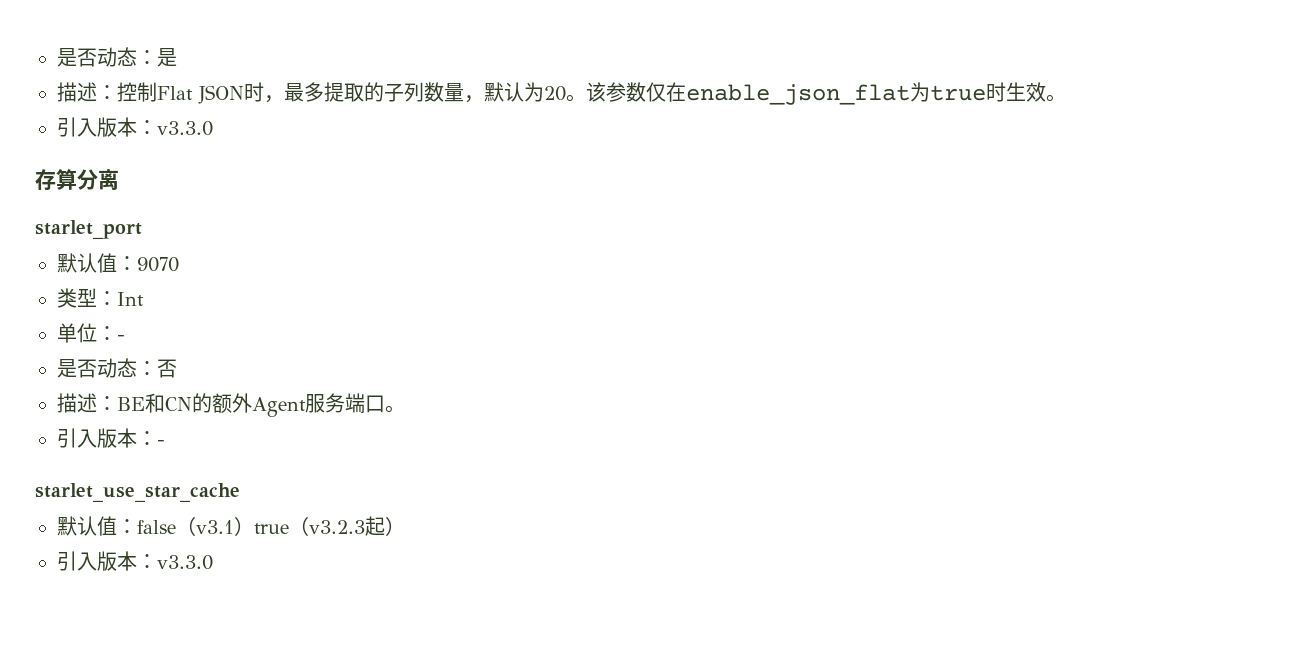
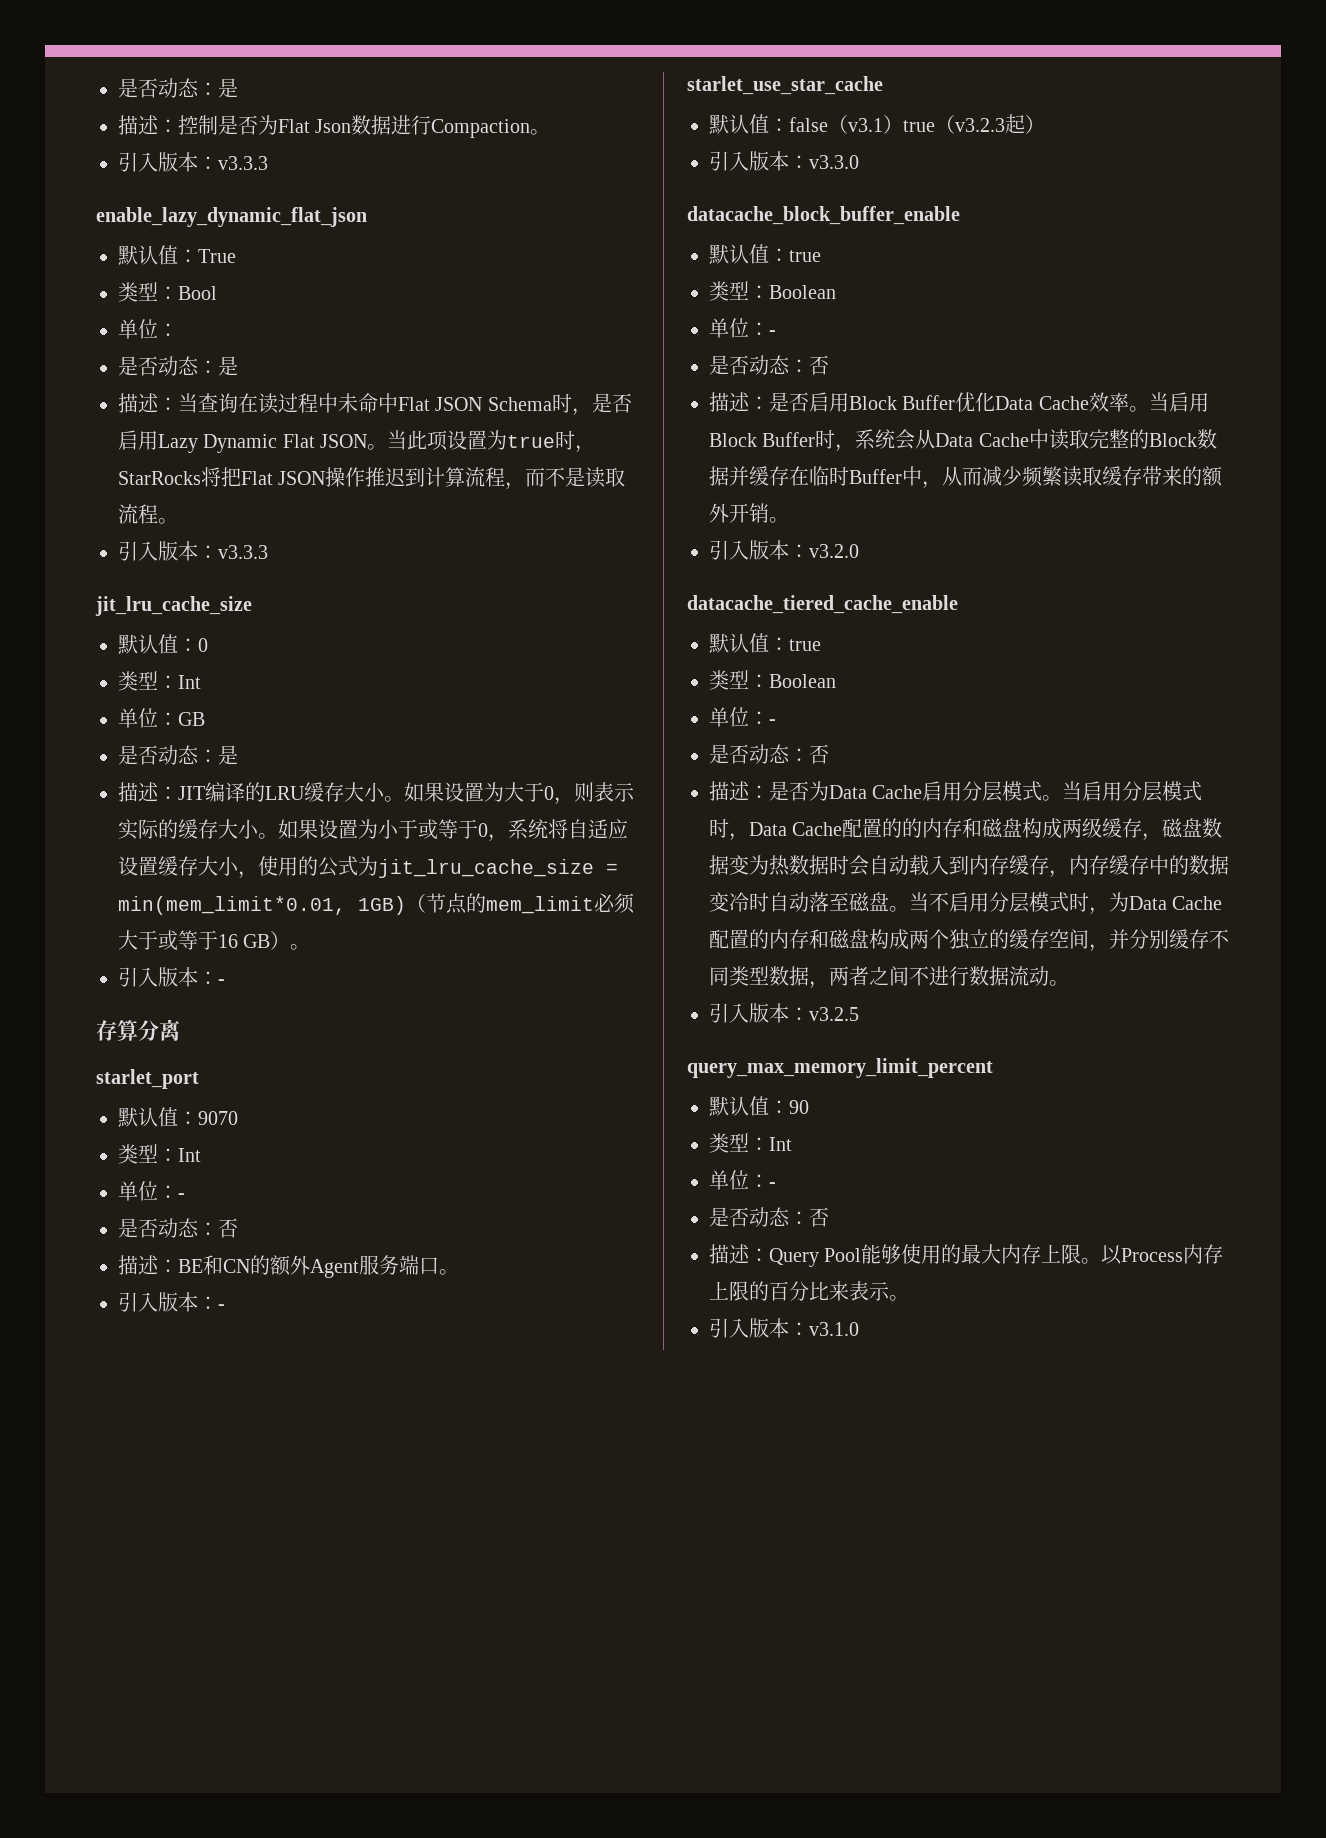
[157,82,1066,105] [57,117,213,137] Flat JSON时，最多提取的子列数量，默认为20。该参数仅在enable_json_flat为true时生效。 // 引入版本：v3.3.0 -> [218,115,551,138] [118,152,268,172] [96,207,367,227] [118,245,236,265] [118,282,217,302] [118,319,178,339] [118,356,238,376] [118,393,632,416] [118,430,596,453] [118,467,626,490] [118,504,178,524] [118,541,268,561] [95,596,252,616] [118,634,208,654] [118,671,201,691] [118,708,205,728] [118,745,238,765] [118,782,635,805] [118,819,628,842] [118,856,618,879] [118,893,635,915] [118,930,311,951] [118,967,225,987] 是否为Flat Json数据进行Compaction。 // 引入版本：v3.3.3 // enable_lazy_dynamic_flat_json // 默认值：True // 类型：Bool // 单位： // 是否动态：是 // 描述：当查询在读过程中未命中Flat JSON Schema时，是否启用Lazy Dynamic Flat JSON。当此项设置为true时，StarRocks将把Flat JSON操作推迟到计算流程，而不是读取流程。 // 引入版本：v3.3.3 // jit_lru_cache_size // 默认值：0 // 类型：Int // 单位：GB // 是否动态：是 // 描述：JIT编译的LRU缓存大小。如果设置为大于0，则表示实际的缓存大小。如果设置为小于或等于0，系统将自适应设置缓存大小，使用的公式为jit_lru_cache_size = min(mem_limit*0.01, 1GB)（节点的mem_limit必须大于或等于16 GB）。 // 引入版本：-
(213, 562) none -> [687,206,960,225] [709,244,821,264] [709,281,836,301] [709,318,776,338] [709,355,829,375] [709,392,1209,412] [709,429,1217,452] [709,466,1223,489] [709,503,789,523] [709,540,859,560] [687,595,958,614] [709,633,821,653] [709,670,836,690] [709,707,776,727] [709,744,829,764] [709,781,1203,802] [709,818,1223,841] [709,855,1229,878] [709,892,1223,915] [709,929,1229,952] [709,966,1069,989] [709,1003,859,1023] [687,1058,993,1078] [709,1096,809,1116] [709,1133,792,1153] [709,1170,776,1190] [709,1207,829,1227] [709,1244,1224,1267] [709,1281,909,1301] [709,1318,859,1338] // datacache_block_buffer_enable // 默认值：true // 类型：Boolean // 单位：- // 是否动态：否 // 描述：是否启用Block Buffer优化Data Cache效率。当启用Block Buffer时，系统会从Data Cache中读取完整的Block数据并缓存在临时Buffer中，从而减少频繁读取缓存带来的额外开销。 // 引入版本：v3.2.0 // datacache_tiered_cache_enable // 默认值：true // 类型：Boolean // 单位：- // 是否动态：否 // 描述：是否为Data Cache启用分层模式。当启用分层模式时，Data Cache配置的的内存和磁盘构成两级缓存，磁盘数据变为热数据时会自动载入到内存缓存，内存缓存中的数据变冷时自动落至磁盘。当不启用分层模式时，为Data Cache配置的内存和磁盘构成两个独立的缓存空间，并分别缓存不同类型数据，两者之间不进行数据流动。 // 引入版本：v3.2.5 // query_max_memory_limit_percent // 默认值：90 // 类型：Int // 单位：- // 是否动态：否 // 描述：Query Pool能够使用的最大内存上限。以Process内存上限的百分比来表示。 // 引入版本：v3.1.0

